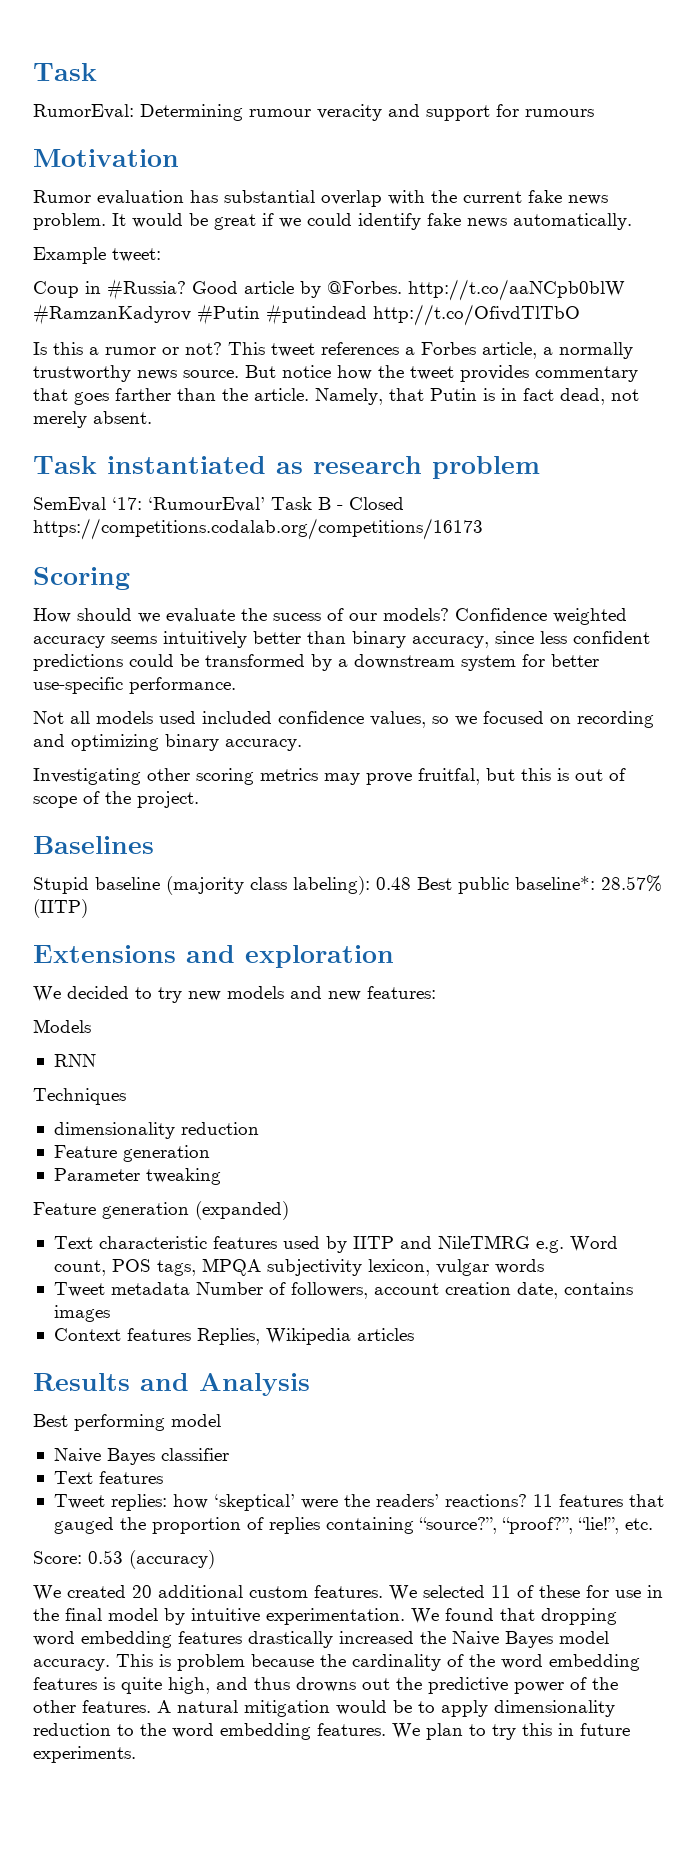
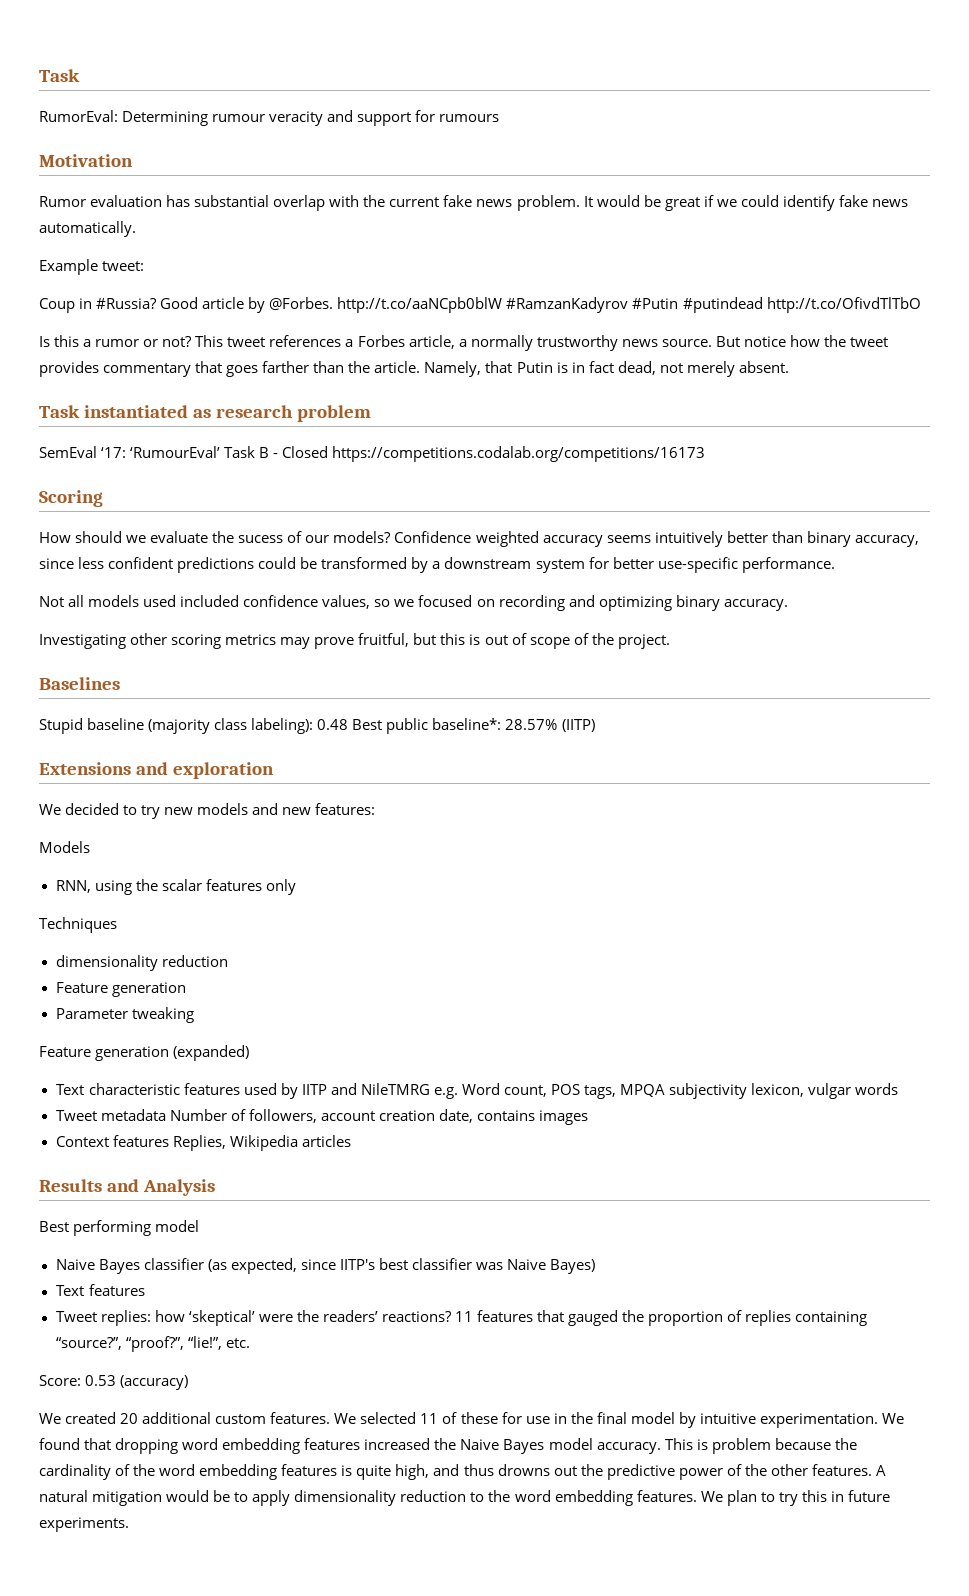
[418,768,480,785] fruitfal, -> [358,633,410,647] fruitful,
[53,1054,96,1067] RNN -> [55,879,296,895] RNN, using the scalar features only
(229, 1454) none -> [207,1258,596,1274] (as expected, since IITP's best classifier was Naive Bayes)
[248,1631,333,1648] drastically -> (361, 1444) none

